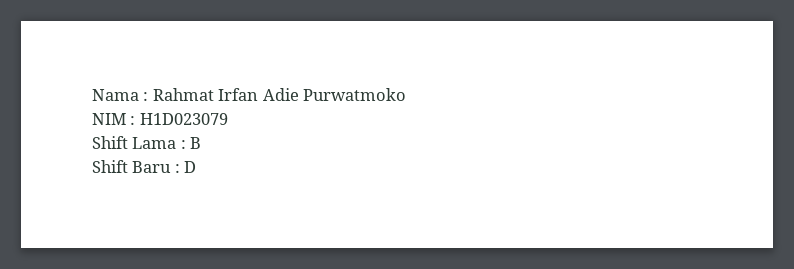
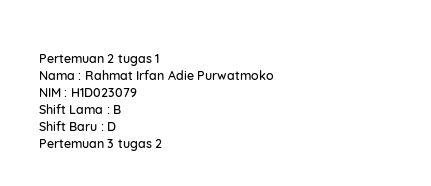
(92, 95) none -> [39,54,160,66] Pertemuan 2 tugas 1 //
(197, 167) none -> [39,139,163,151] // Pertemuan 3 tugas 2

